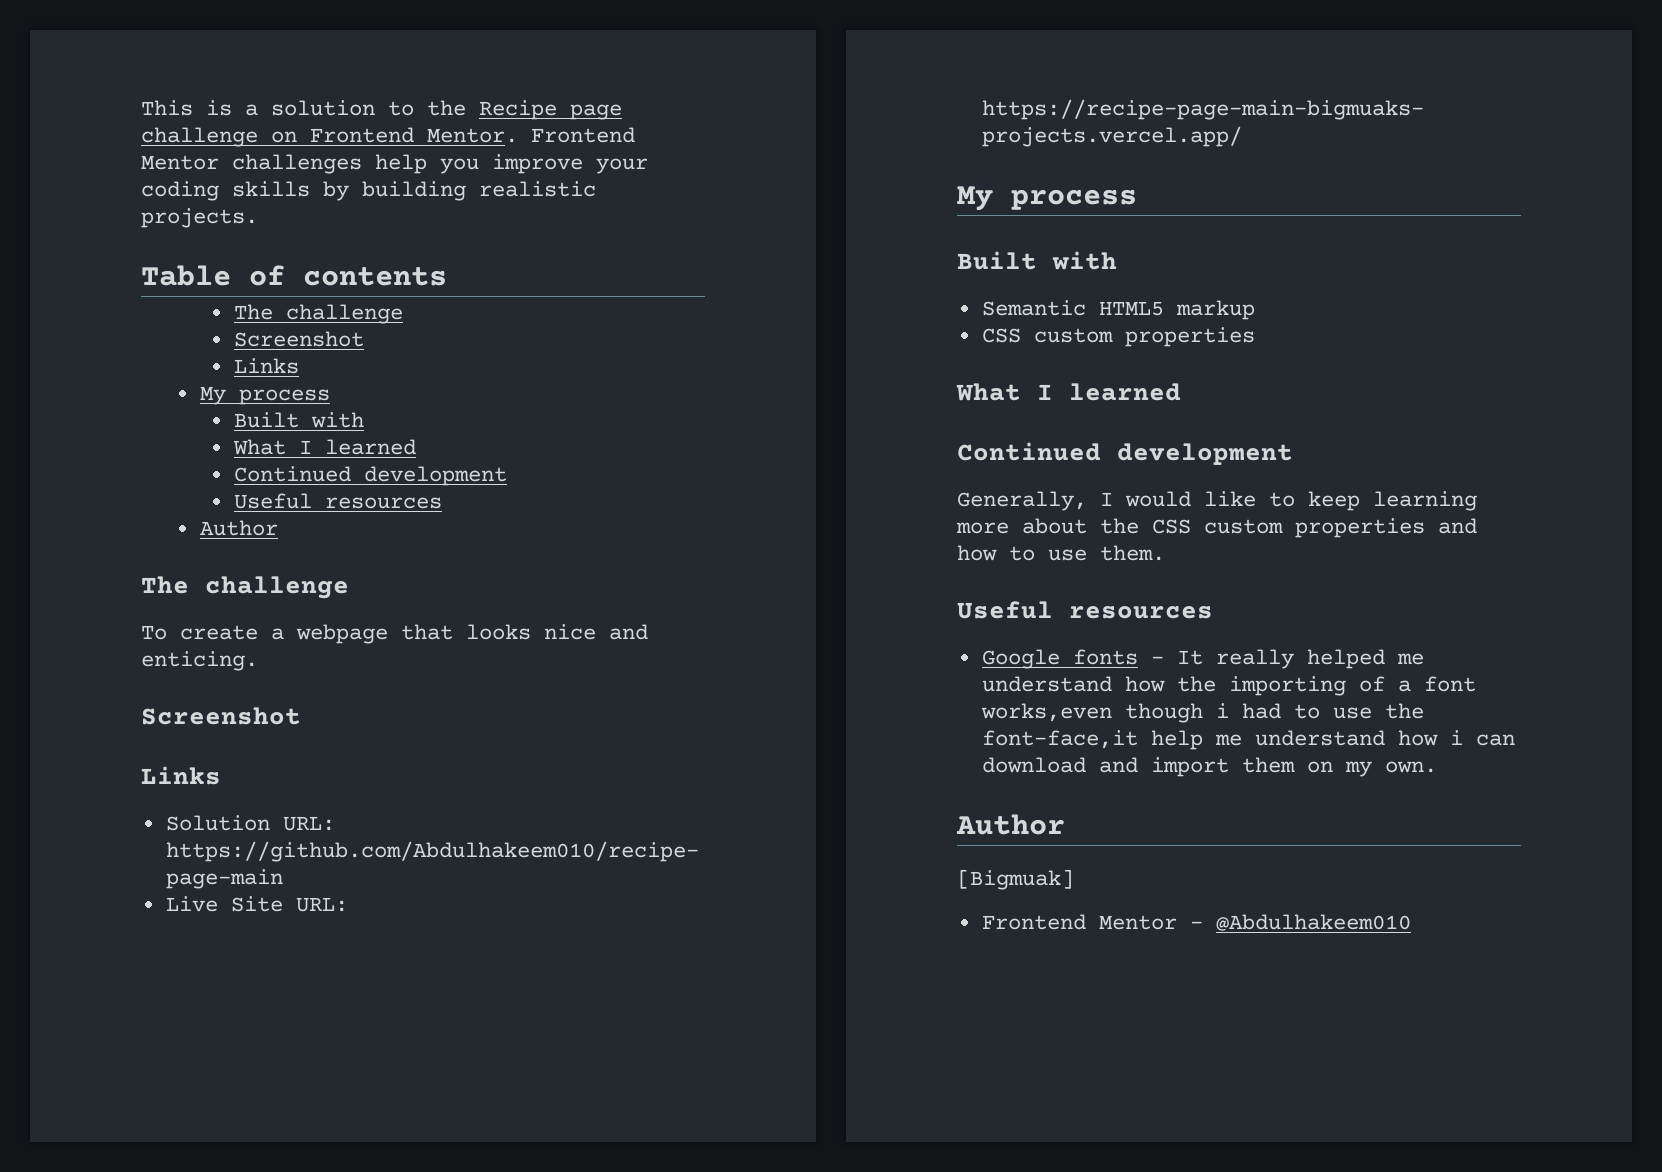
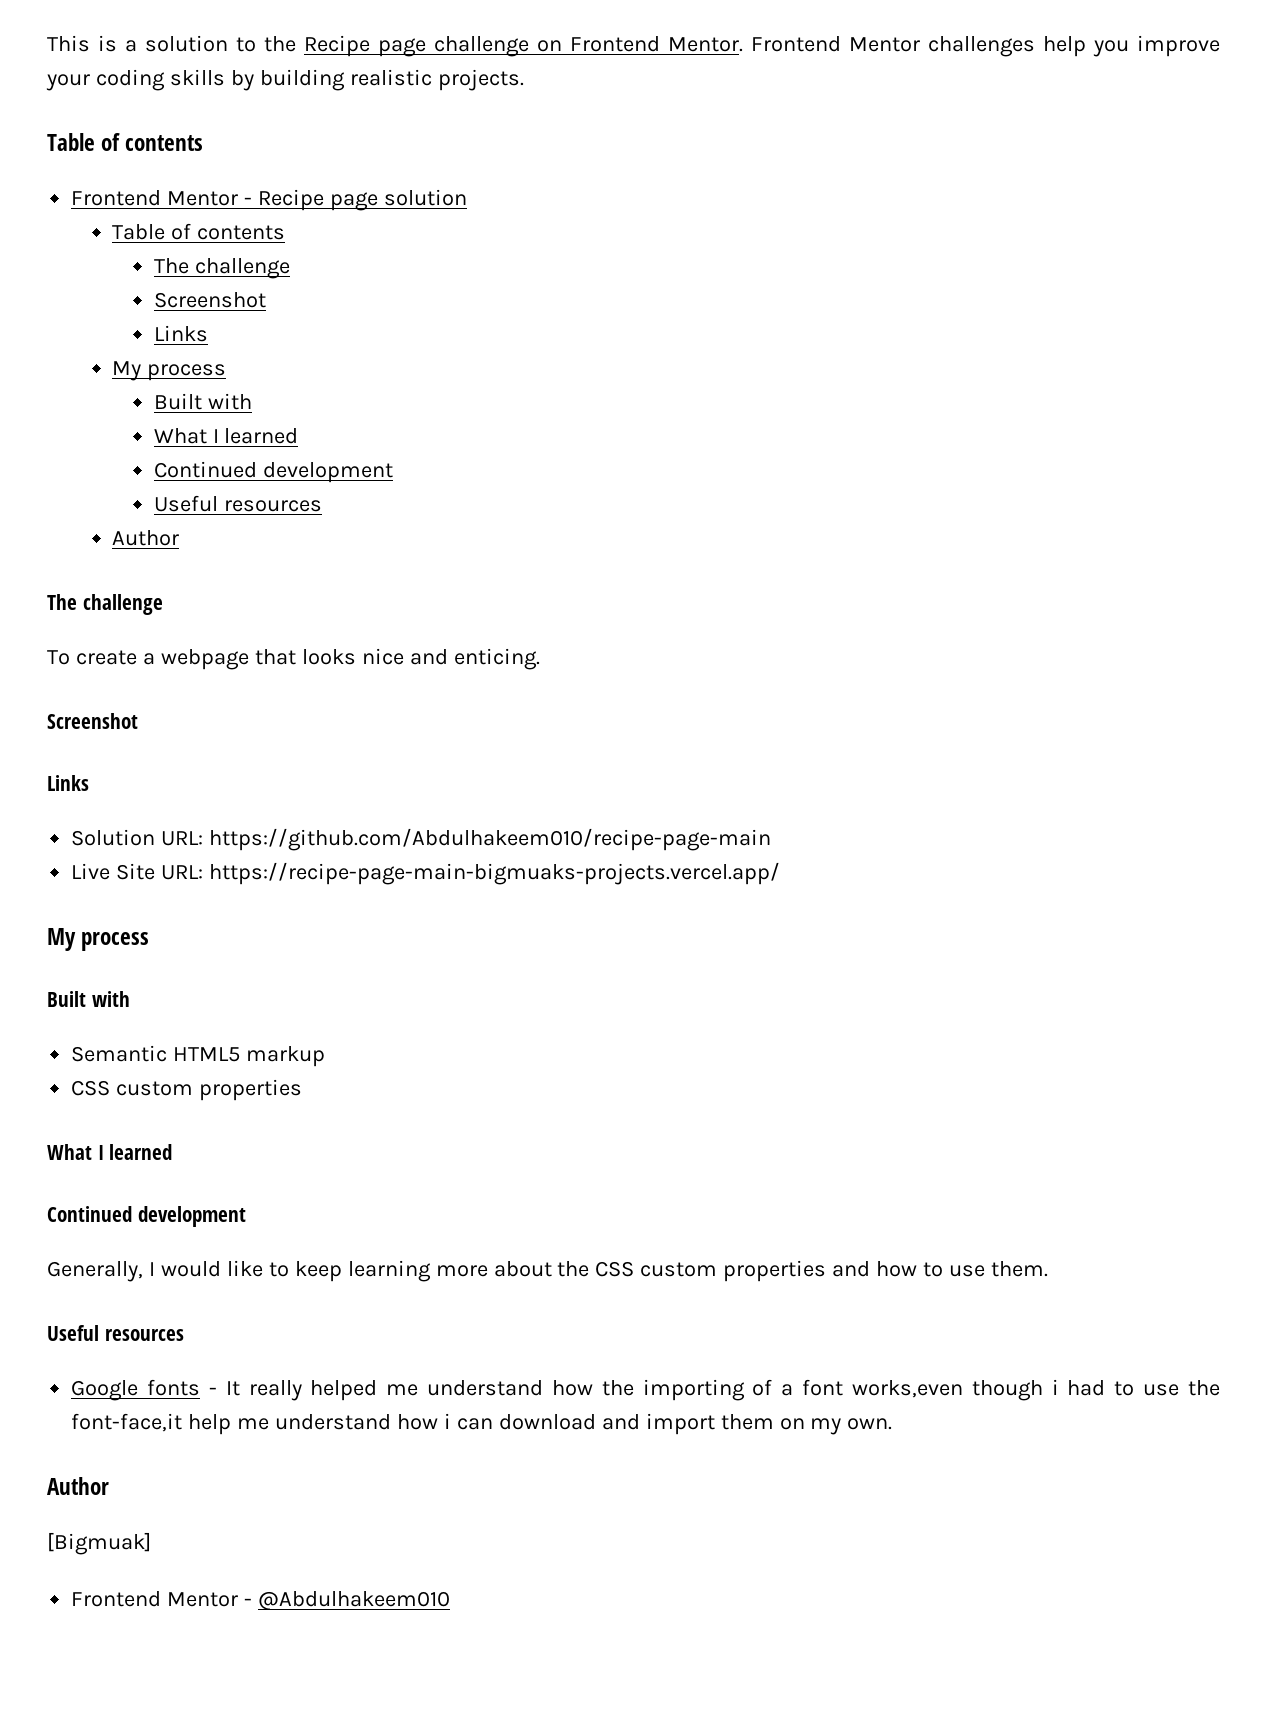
(447, 276) none -> [71,189,467,211] [112,223,286,240] // Frontend Mentor - Recipe page solution // Table of contents

